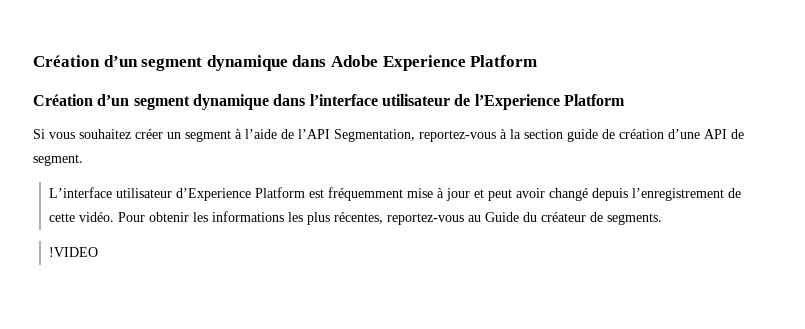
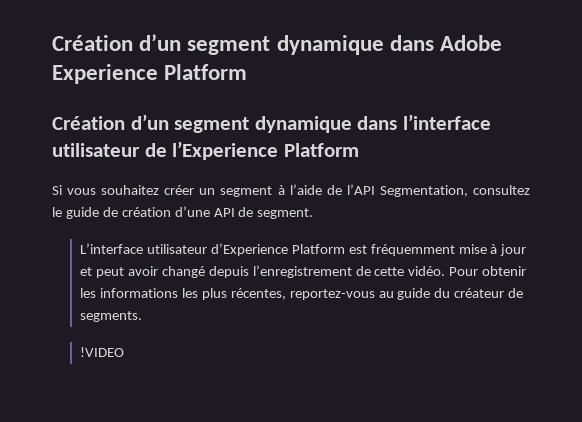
[419,129,563,142] reportez-vous à la section -> [472,185,530,195] [52,207,62,217] consultez le
[484,212,519,222] Guide -> [397,288,431,300] guide

